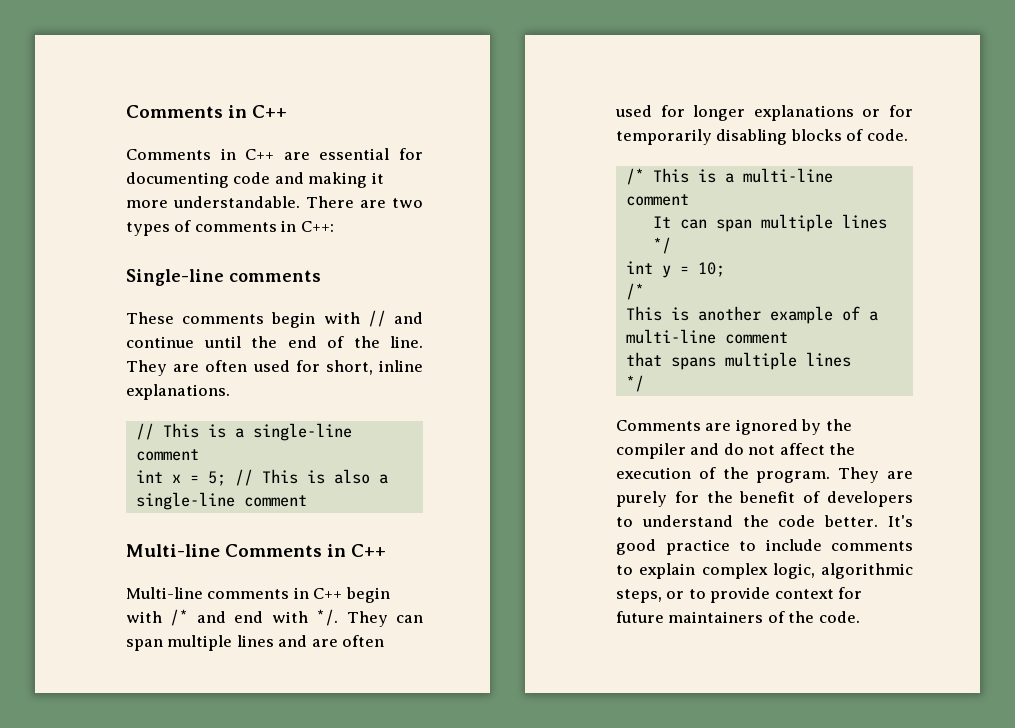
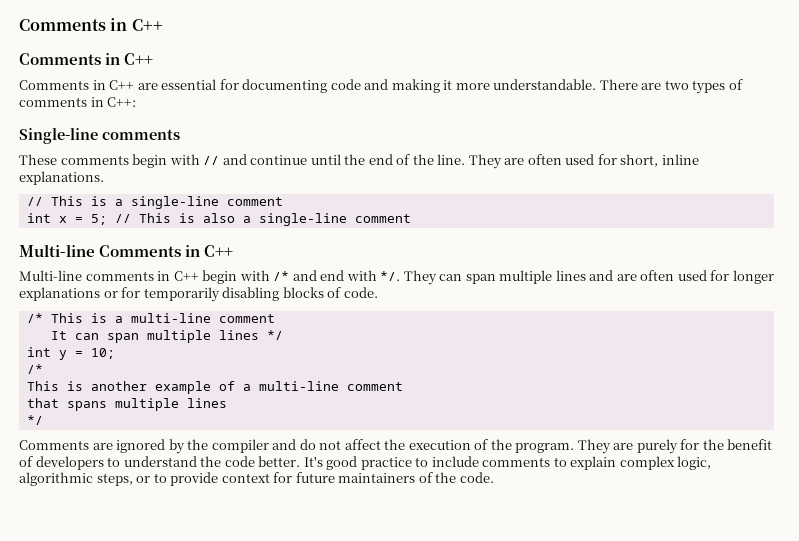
[126,105,288,118] [126,148,275,160] Comments in C++ // Comments in C++ -> [19,18,163,31] [19,53,154,65] [19,80,135,90] Comments in C++ // Comments in C++ // Comments in C++

